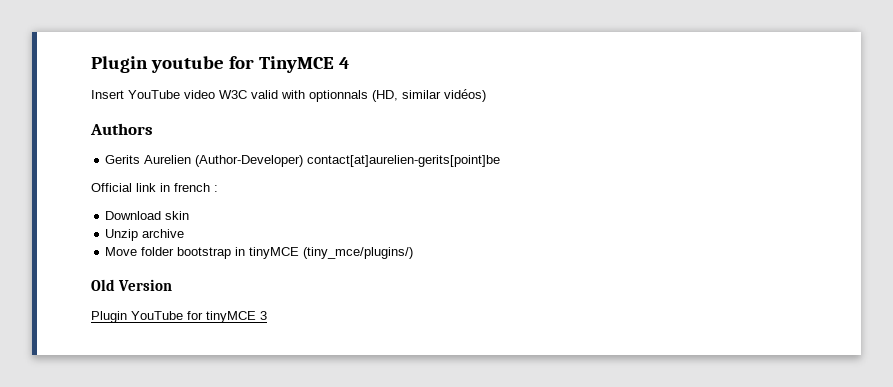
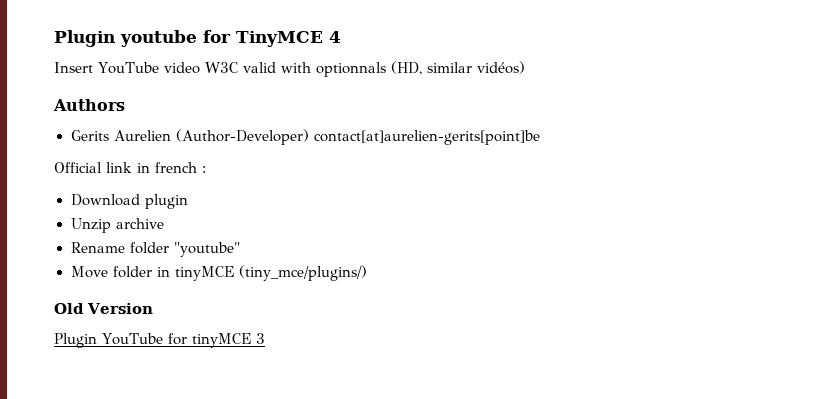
[165,211,190,220] skin -> [144,194,188,209] plugin
(185, 233) none -> [70,242,240,257] // Rename folder "youtube"
[177,247,232,259] bootstrap -> (152, 272) none

